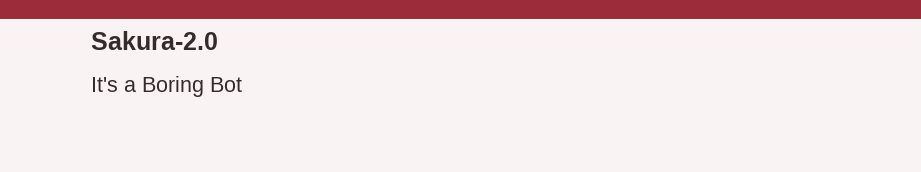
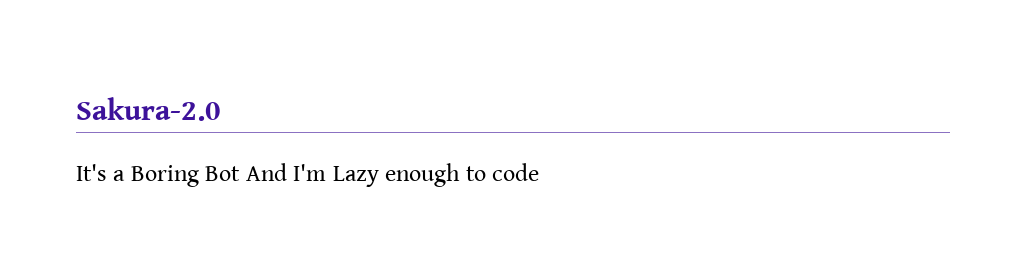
(242, 84) none -> [245,163,540,187] And I'm Lazy enough to code

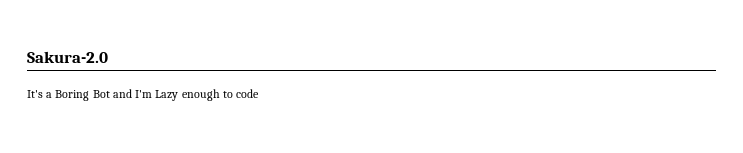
[245,163,287,181] And -> [112,89,132,98] and

